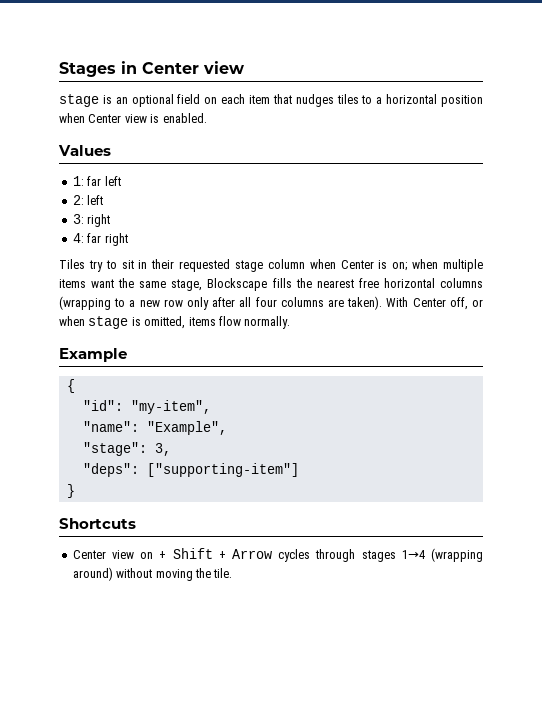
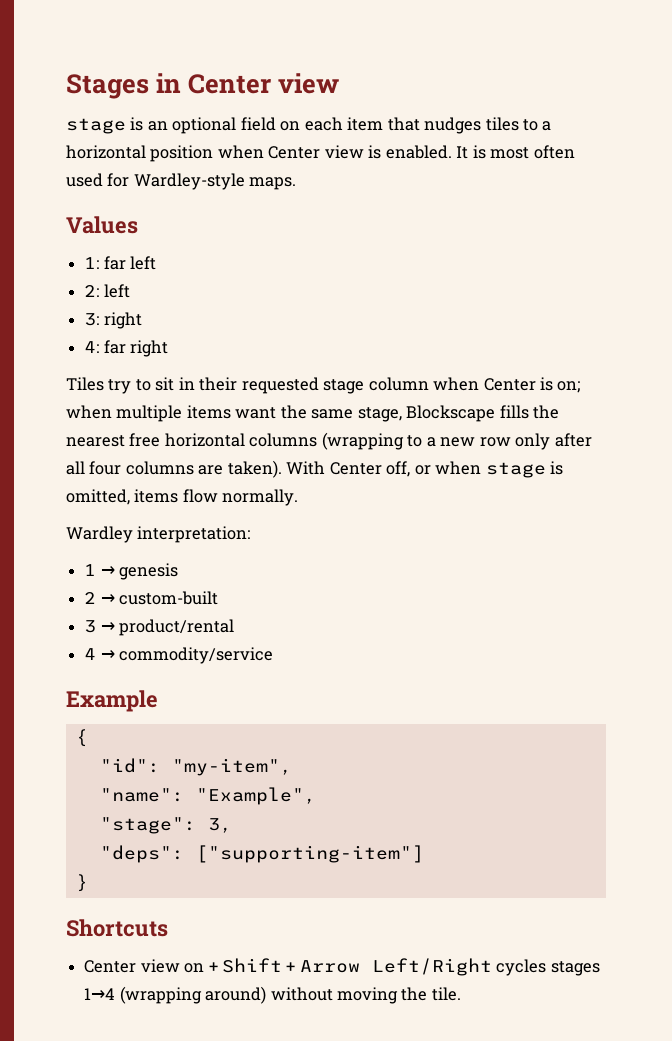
(207, 118) none -> [456,145,575,159] [66,173,297,190] It is most often used for Wardley-style maps.
(291, 322) none -> [66,526,251,543] [84,563,179,580] [84,591,219,605] [84,619,235,636] [84,647,274,664] // Wardley interpretation: // 1 → genesis // 2 → custom-built // 3 → product/rental // 4 → commodity/service
[278,549,356,562] cycles through -> [371,958,547,976] Left/Right cycles

